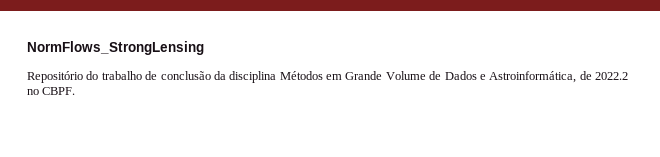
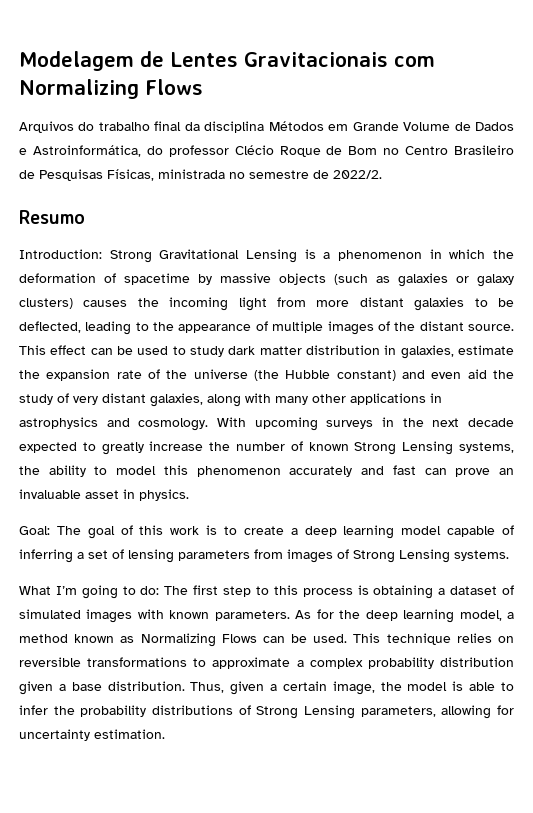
[27,41,204,55] [27,71,211,83] NormFlows_StrongLensing // Repositório do trabalho de conclusão -> [19,51,435,71] [19,79,203,99] [19,121,182,133] Modelagem de Lentes Gravitacionais com Normalizing Flows // Arquivos do trabalho final
[579,71,628,80] [27,87,76,95] de 2022.2 no CBPF. -> [146,145,514,157] [19,169,382,181] [19,210,85,224] [19,249,515,263] [19,273,514,287] [19,297,514,311] [19,321,515,335] [19,345,514,359] [19,369,514,381] [19,393,442,407] [19,417,514,431] [19,441,514,455] [19,465,515,477] [19,489,189,501] [19,525,514,539] [19,549,509,563] [19,585,515,599] [19,609,514,623] [19,633,514,647] [19,657,515,669] [19,681,515,695] [19,705,514,719] [19,729,165,741] do professor Clécio Roque de Bom no Centro Brasileiro de Pesquisas Físicas, ministrada no semestre de 2022/2. // Resumo // Introduction: Strong Gravitational Lensing is a phenomenon in which the deformation of spacetime by massive objects (such as galaxies or galaxy clusters) causes the incoming light from more distant galaxies to be deflected, leading to the appearance of multiple images of the distant source. This effect can be used to study dark matter distribution in galaxies, estimate the expansion rate of the universe (the Hubble constant) and even aid the study of very distant galaxies, along with many other applications in astrophysics and cosmology. With upcoming surveys in the next decade expected to greatly increase the number of known Strong Lensing systems, the ability to model this phenomenon accurately and fast can prove an invaluable asset in physics. // Goal: The goal of this work is to create a deep learning model capable of inferring a set of lensing parameters from images of Strong Lensing systems. // What I’m going to do: The first step to this process is obtaining a dataset of simulated images with known parameters. As for the deep learning model, a method known as Normalizing Flows can be used. This technique relies on reversible transformations to approximate a complex probability distribution given a base distribution. Thus, given a certain image, the model is able to infer the probability distributions of Strong Lensing parameters, allowing for uncertainty estimation.

